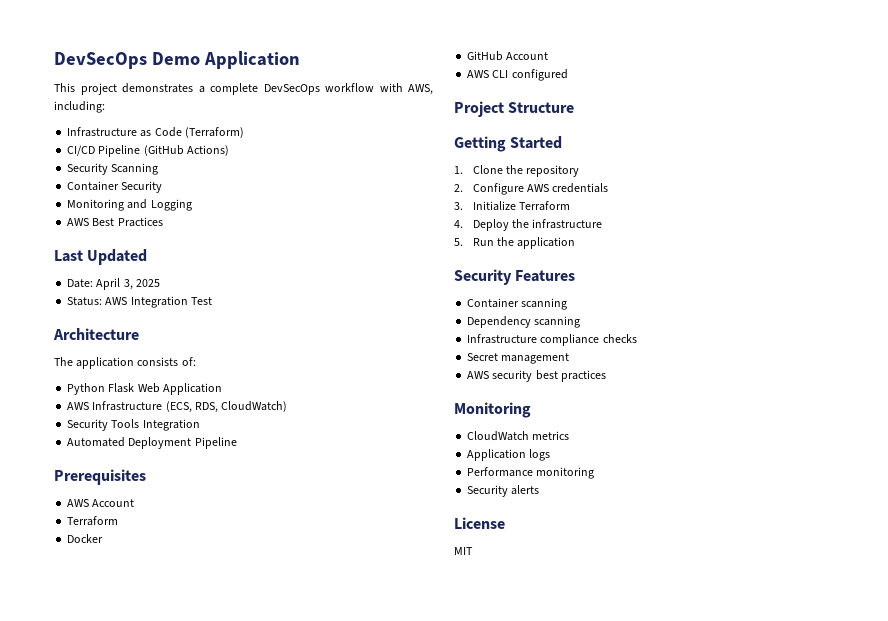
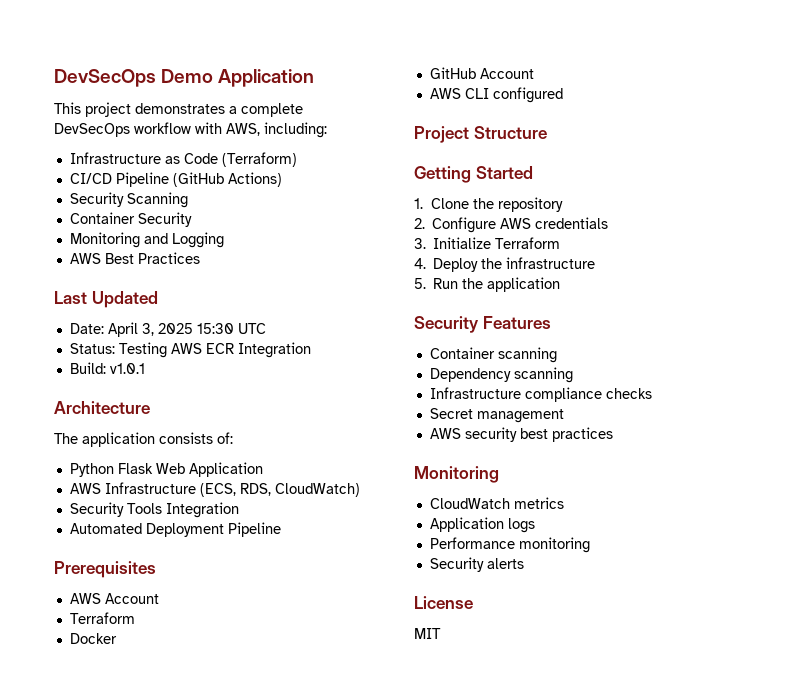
(160, 283) none -> [196,323,266,334] 15:30 UTC
[105,296,212,308] AWS Integration Test -> [118,342,311,358] [69,362,145,374] Testing AWS ECR Integration // Build: v1.0.1

